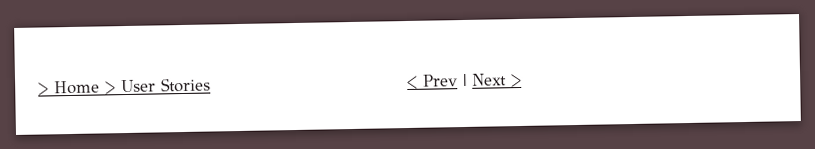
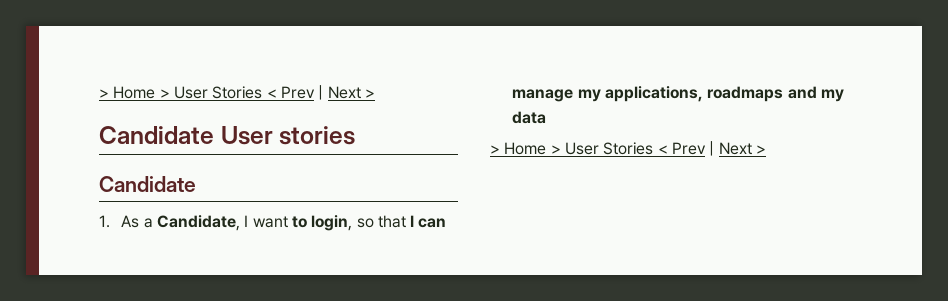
[38,77,211,96] [407,73,522,90] > Home > User Stories // < Prev | Next > -> [99,85,375,100] [99,126,356,145] [99,176,196,192] [99,215,447,231] [512,86,844,102] [512,111,547,124] [490,141,766,156] > Home > User Stories < Prev | Next > // Candidate User stories // Candidate // 1. As a Candidate, I want to login, so that I can manage my applications, roadmaps and my data // > Home > User Stories < Prev | Next >

